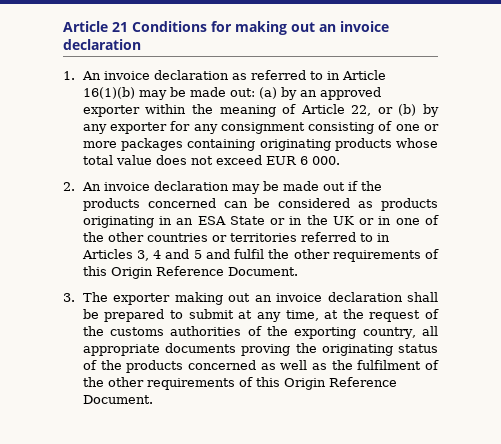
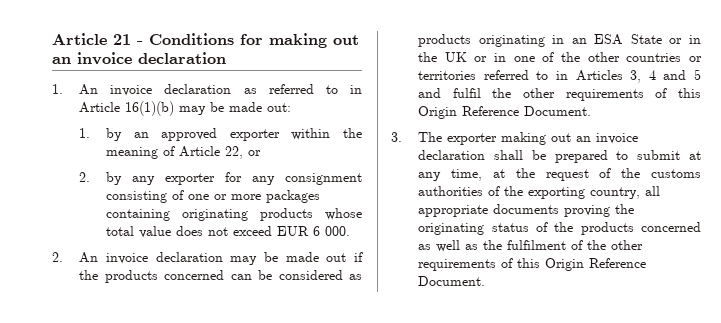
(128, 27) none -> [137,41,143,45] -
[258,87,277,99] (a) -> [79,128,91,138] // 1.
[398,104,417,116] (b) -> [79,172,91,182] // 2.

